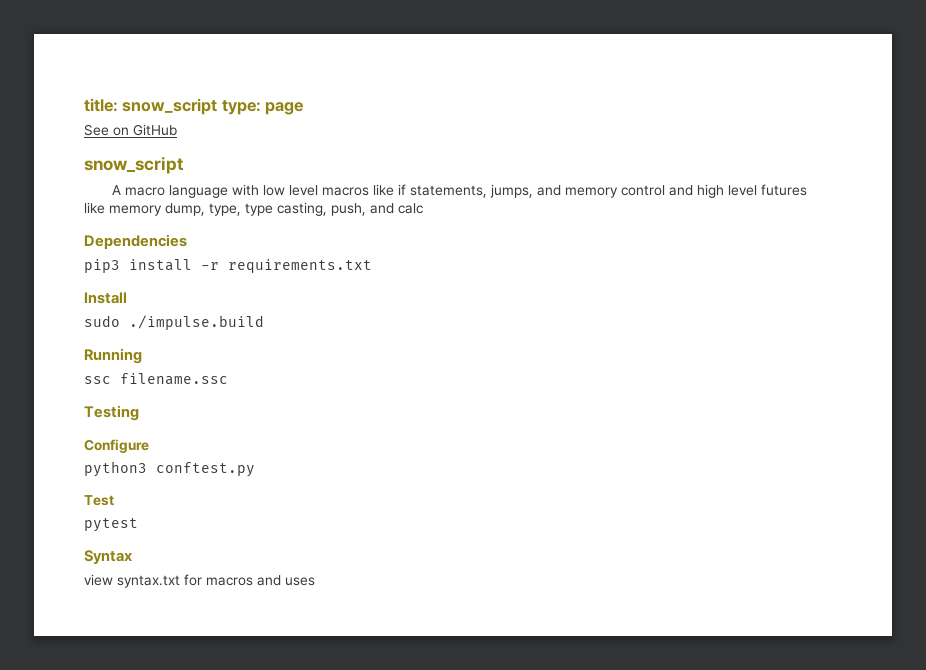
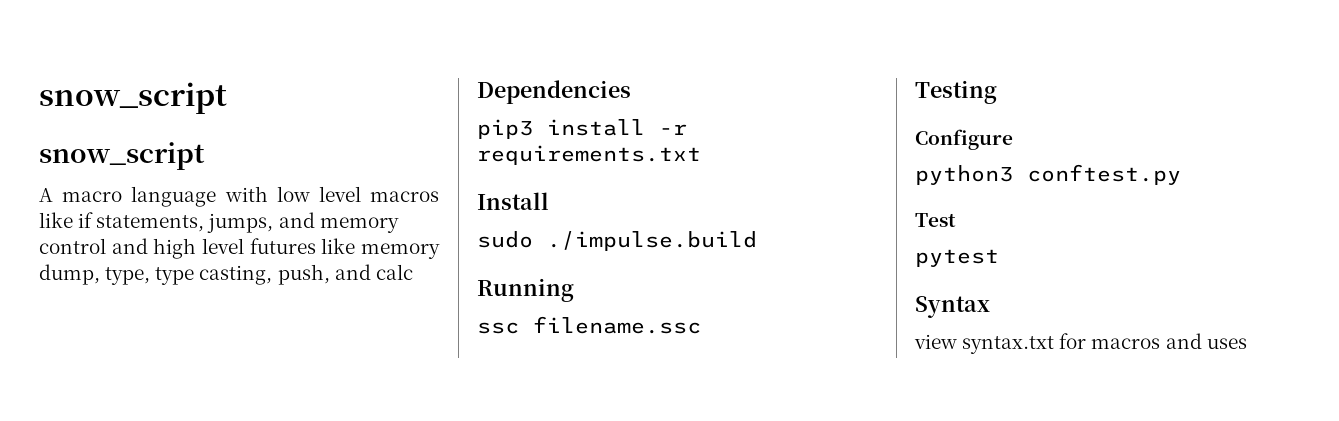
[84,98,304,115] [84,124,177,136] title: snow_script type: page // See on GitHub -> [39,82,227,114] snow_script

